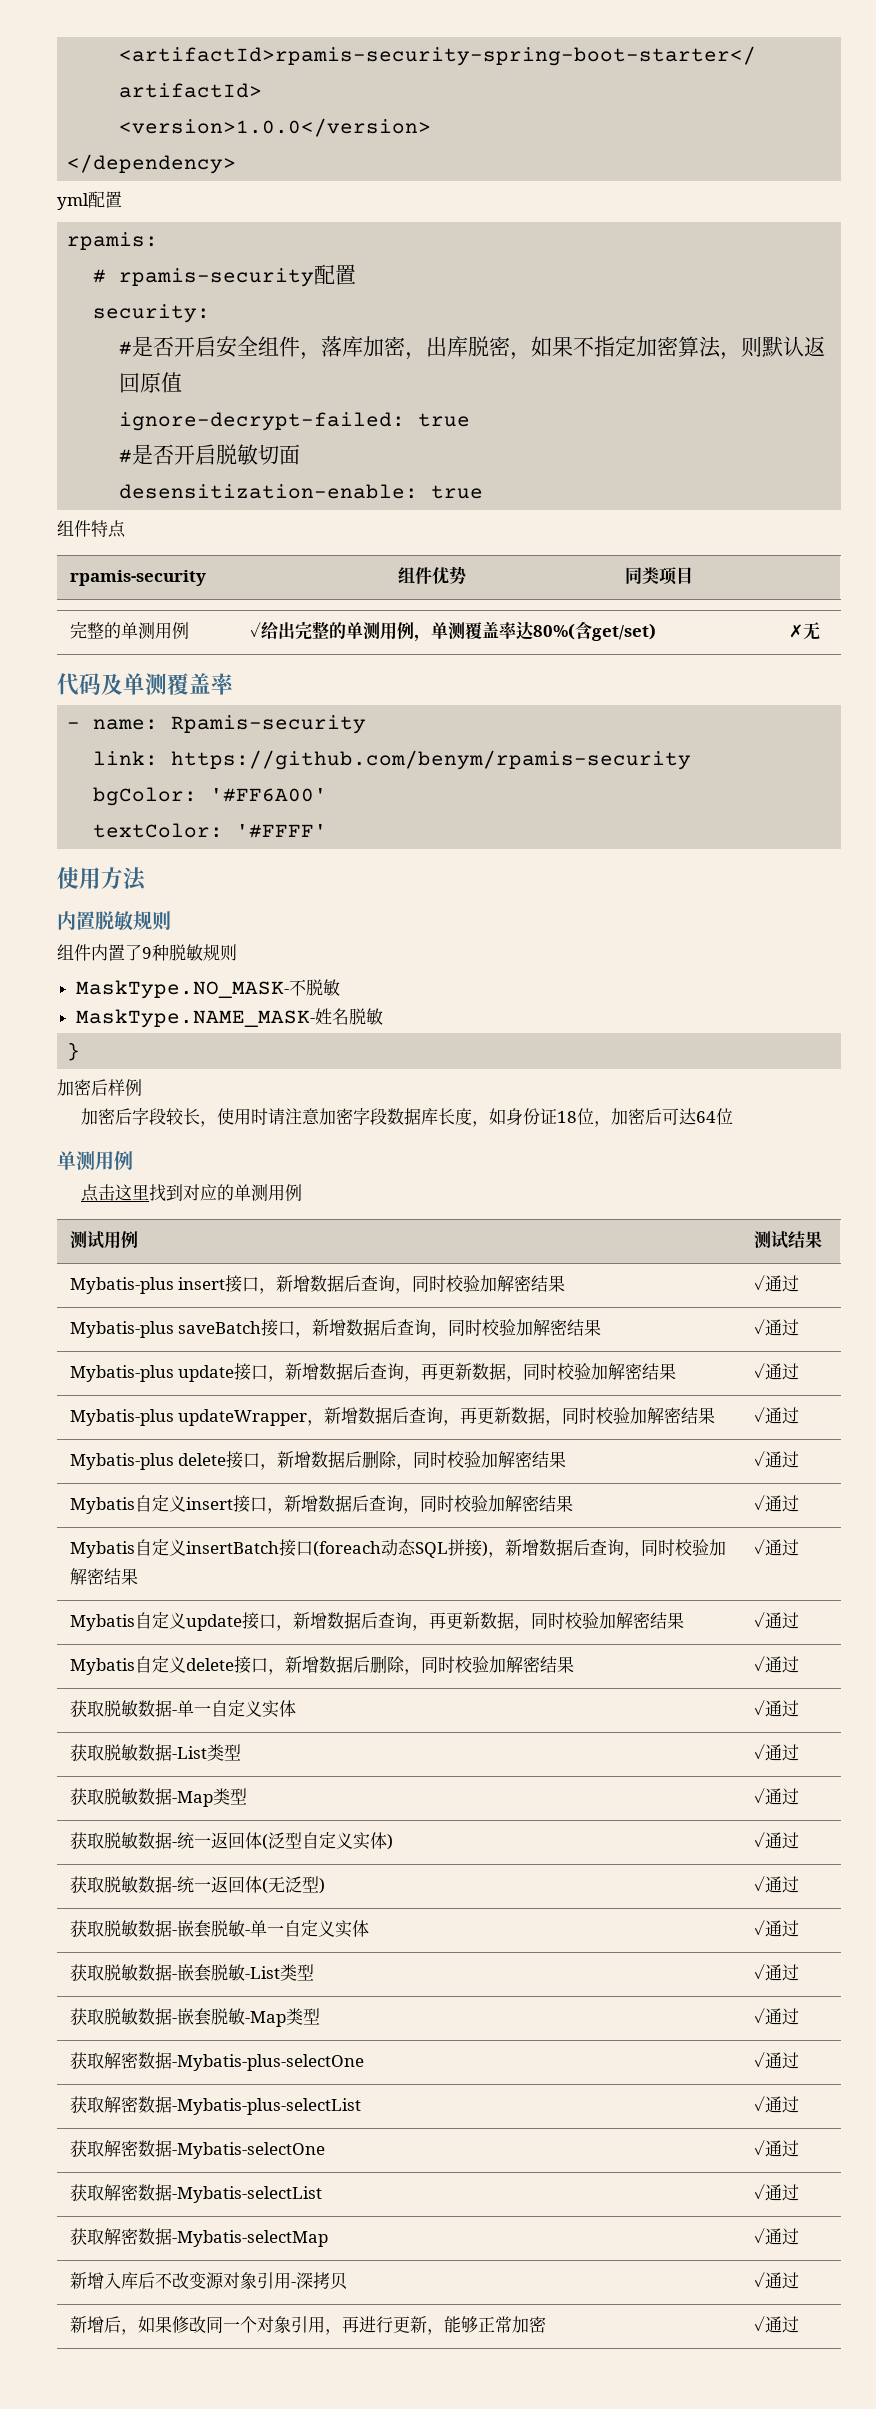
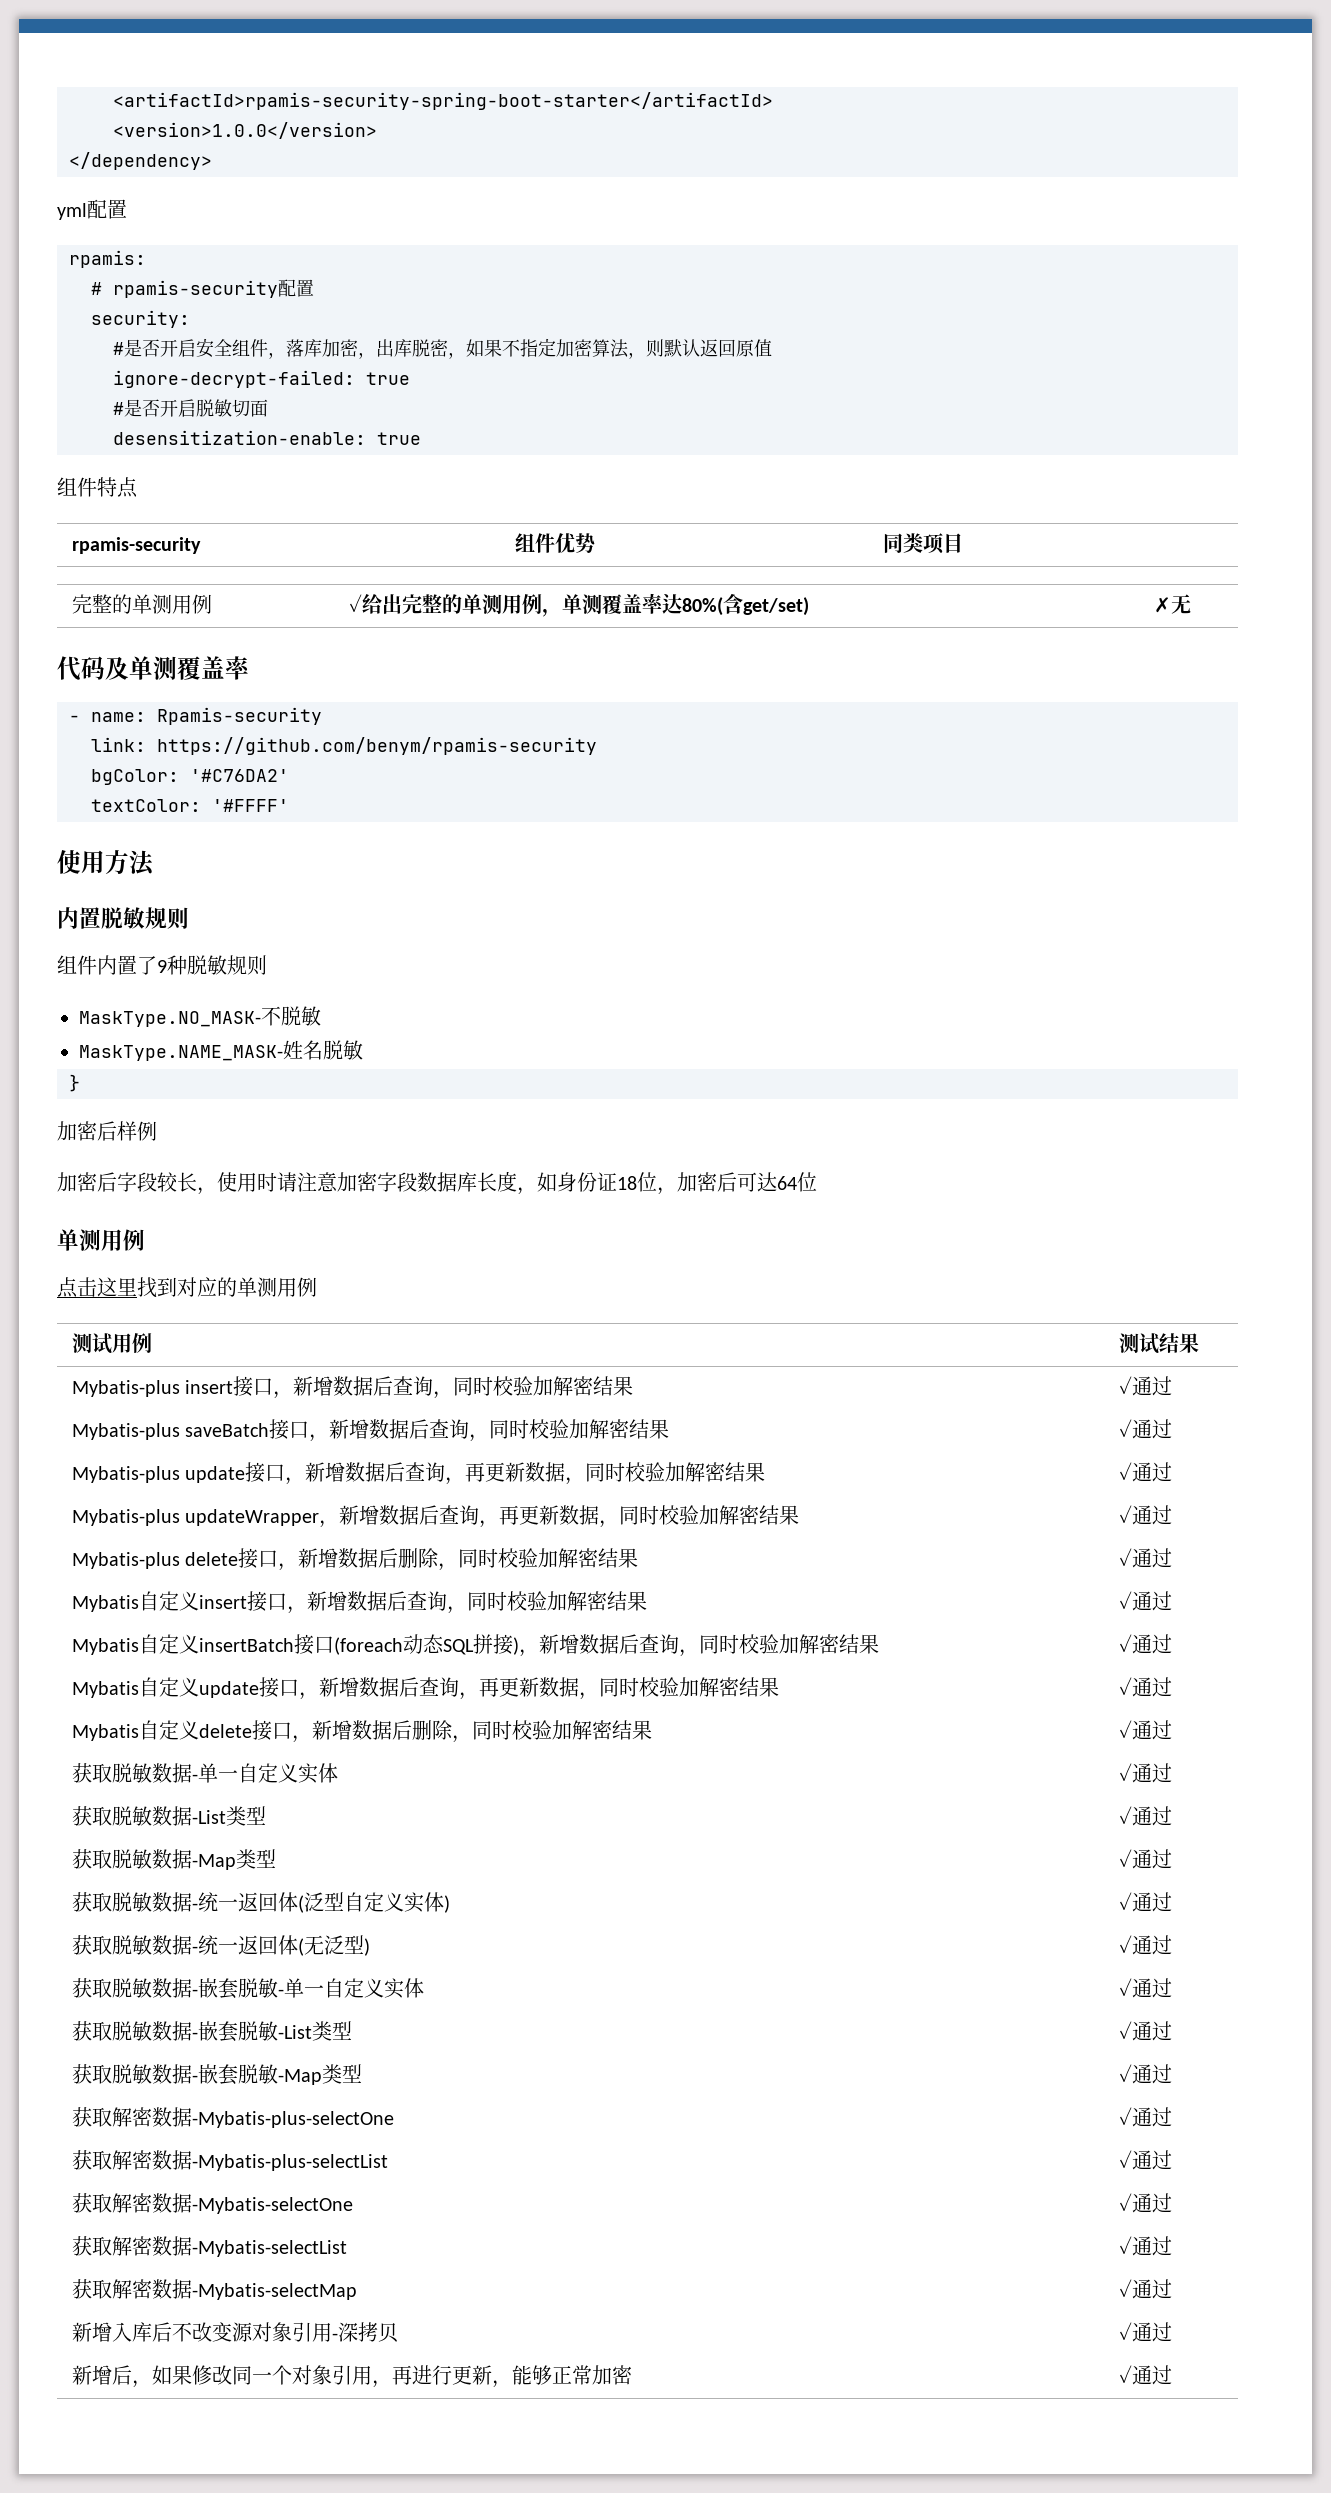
[210,788,328,802] '#FF6A00' -> [190,769,289,782] '#C76DA2'

